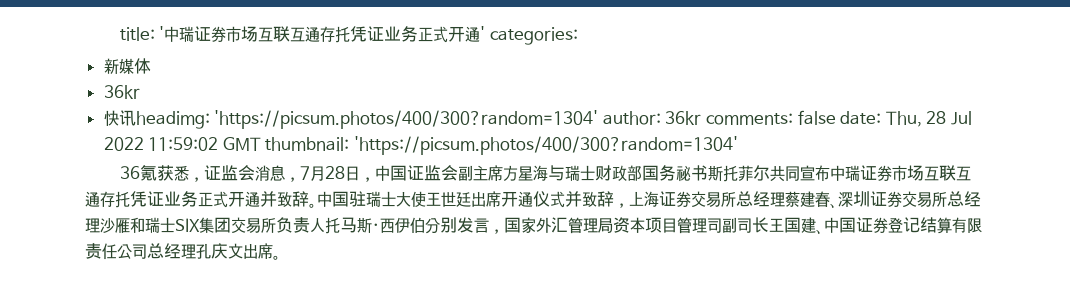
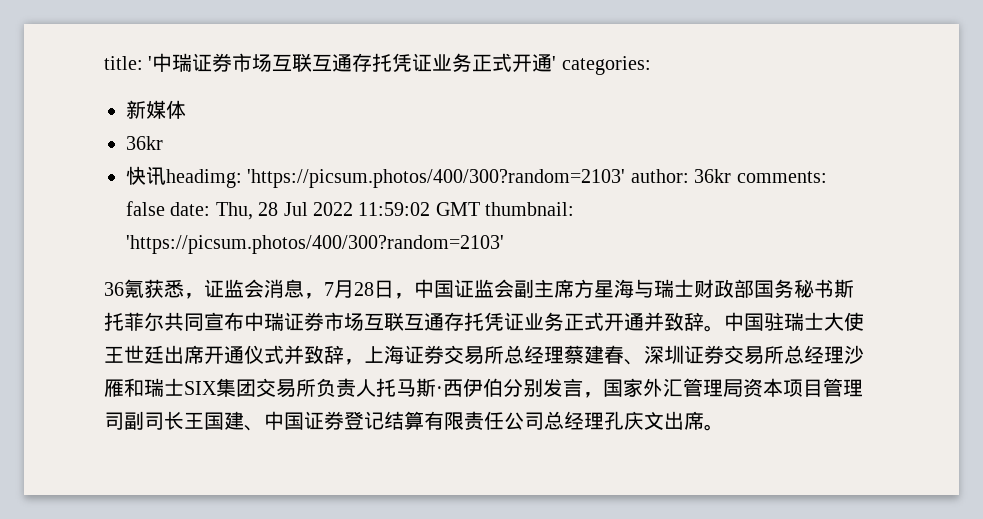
[214,110,599,129] 'https://picsum.photos/400/300?random=1304' -> [247,169,626,188] 'https://picsum.photos/400/300?random=2103'
[354,136,739,155] 'https://picsum.photos/400/300?random=1304' -> [126,235,504,254] 'https://picsum.photos/400/300?random=2103'

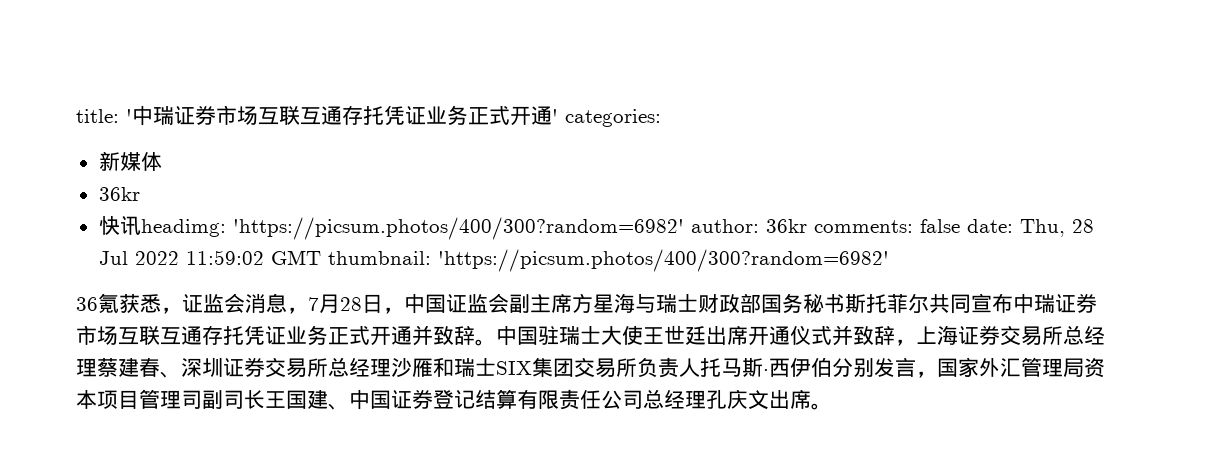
[247,169,626,188] 'https://picsum.photos/400/300?random=2103' -> [232,217,684,240] 'https://picsum.photos/400/300?random=6982'
[126,235,504,254] 'https://picsum.photos/400/300?random=2103' -> [437,249,889,272] 'https://picsum.photos/400/300?random=6982'

